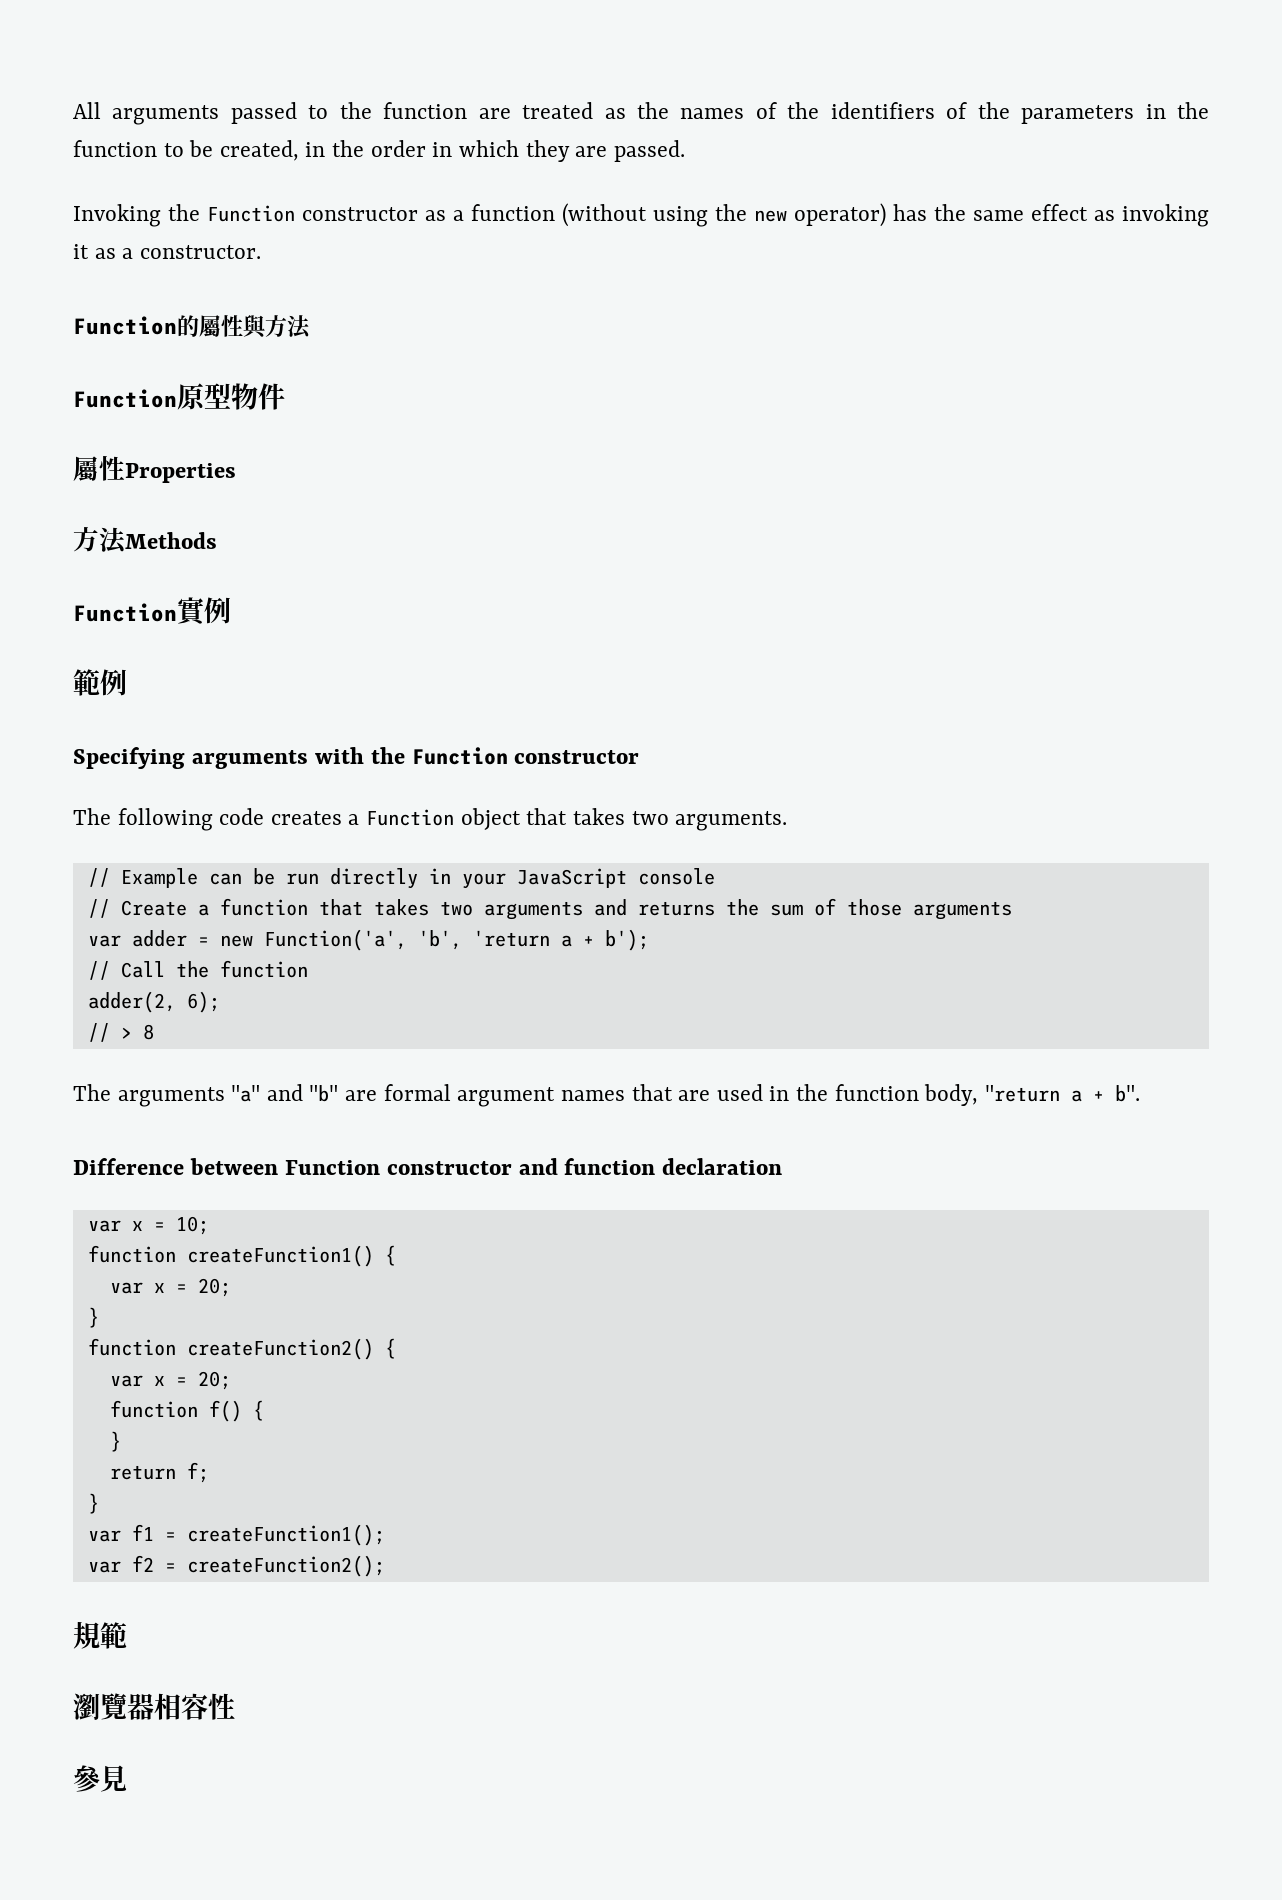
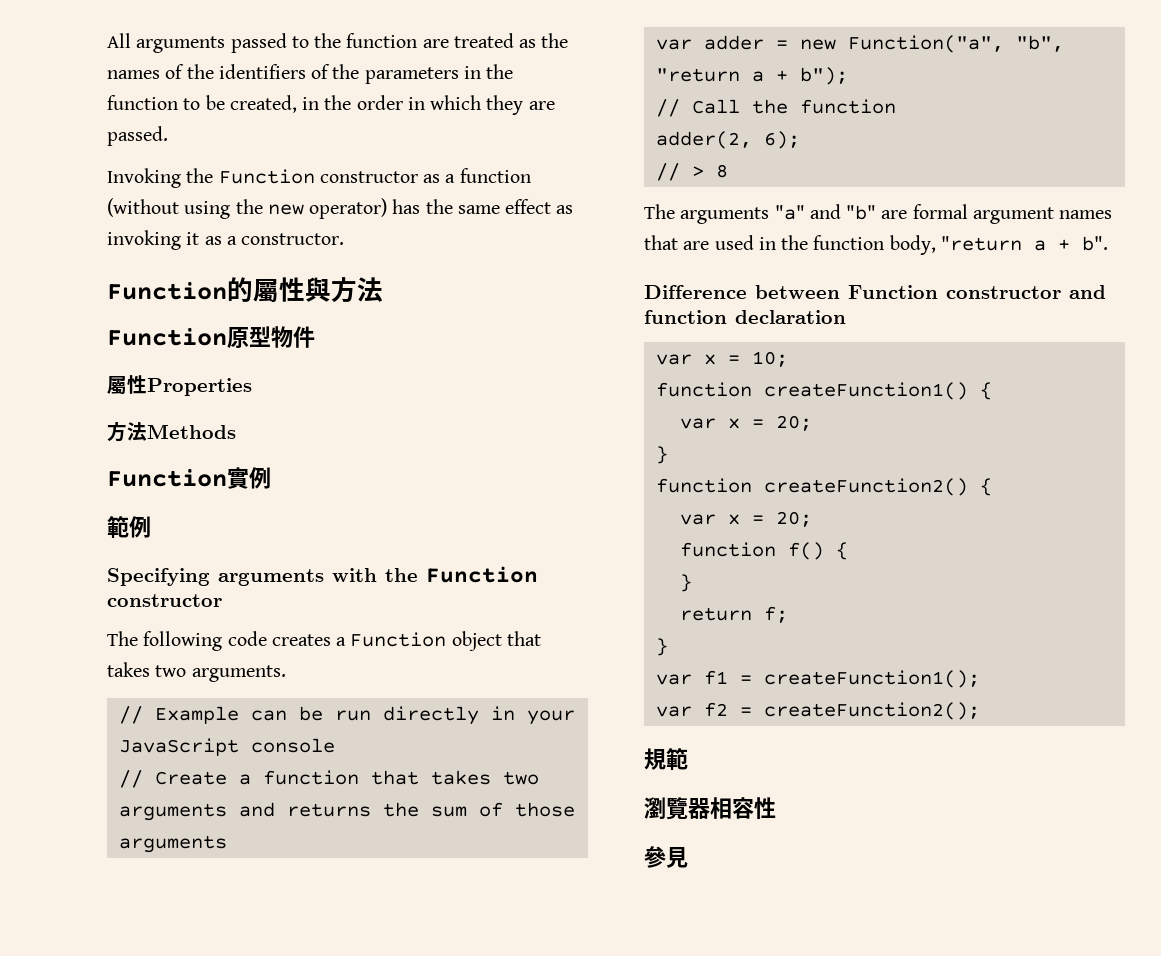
[263,929,649,951] Function('a', 'b', 'return a + b'); -> [847,35,1064,53] [655,67,848,85] Function("a", "b", "return a + b");

